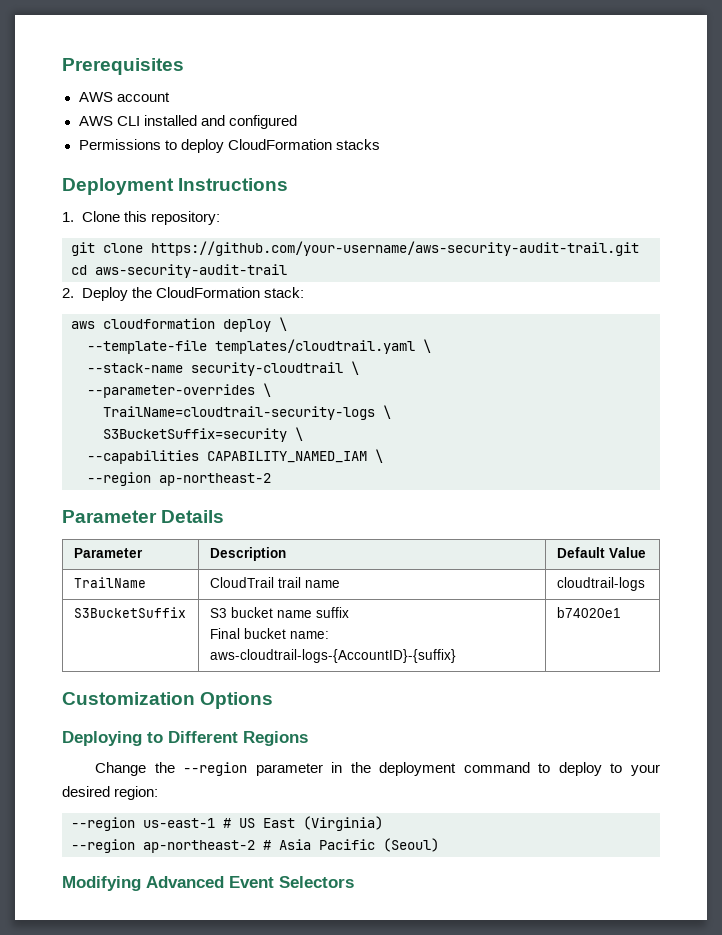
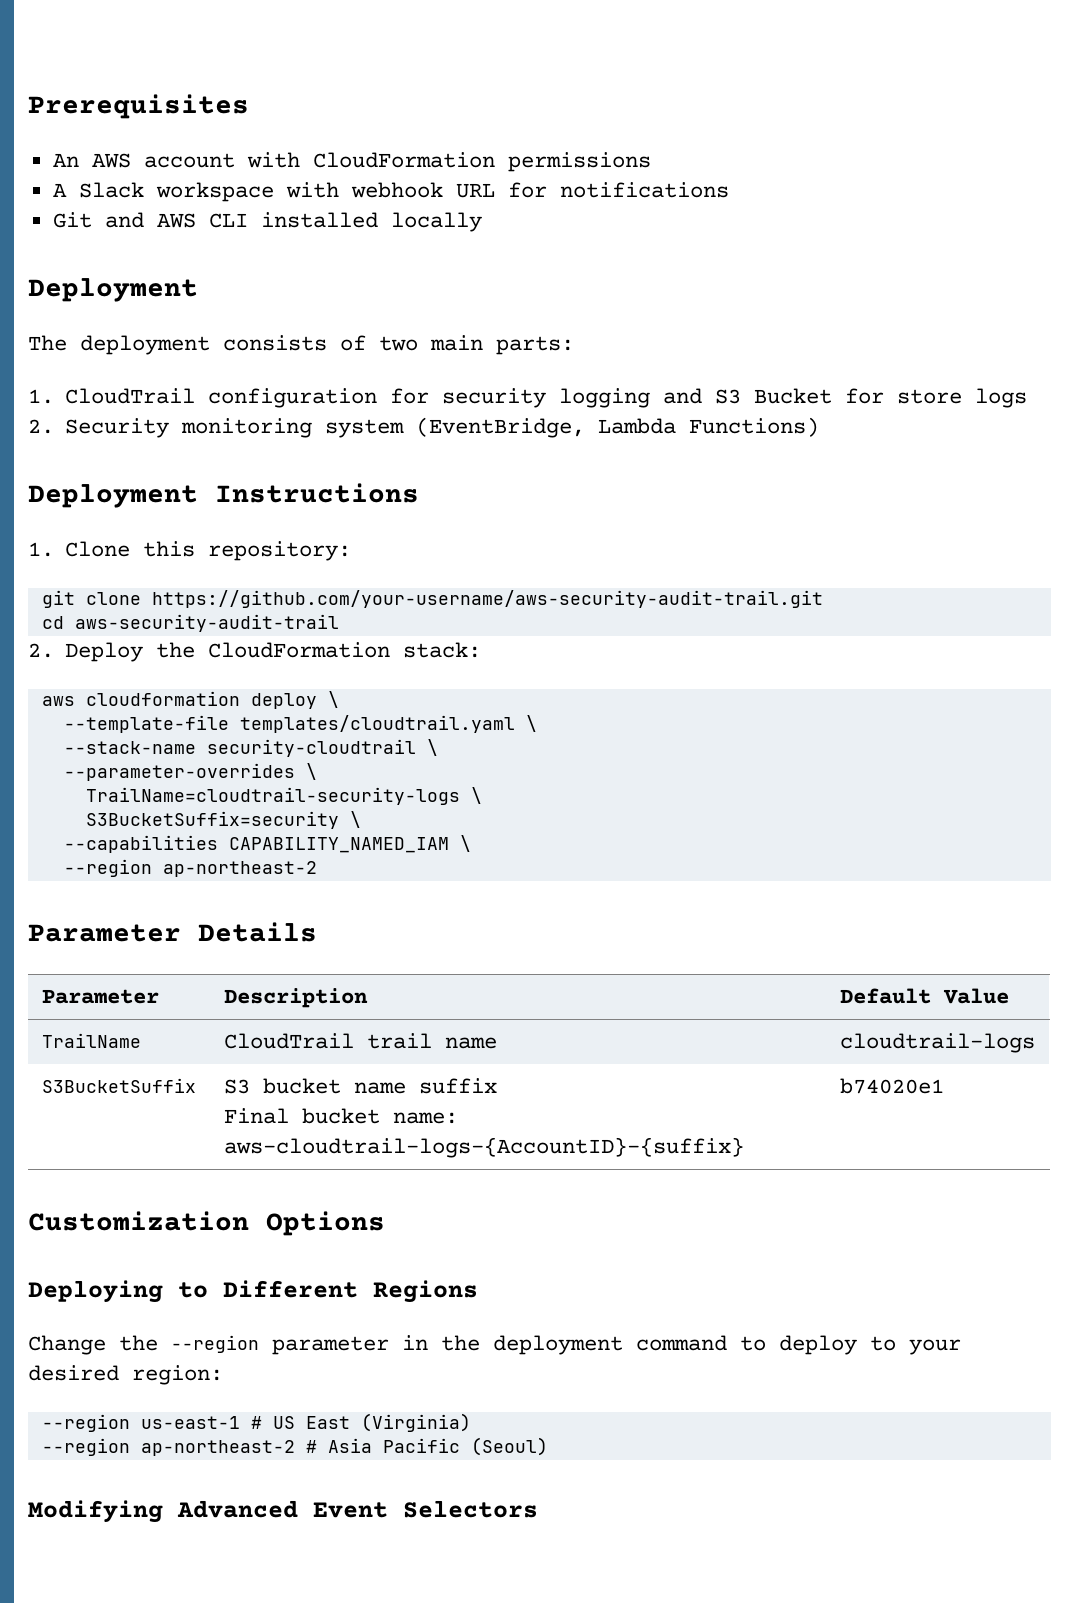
(184, 66) none -> [52,153,79,167] An
[78,115,297,129] [78,139,380,153] // AWS CLI installed and configured // Permissions to deploy CloudFormation stacks -> [246,152,651,172] [52,182,729,202] [52,212,482,232] [28,278,198,302] [28,335,574,355] [28,388,1028,408] [28,417,820,438] with CloudFormation permissions // A Slack workspace with webhook URL for notifications // Git and AWS CLI installed locally // Deployment // The deployment consists of two main parts: // 1. CloudTrail configuration for security logging and S3 Bucket for store logs // 2. Security monitoring system (EventBridge, Lambda Functions)

